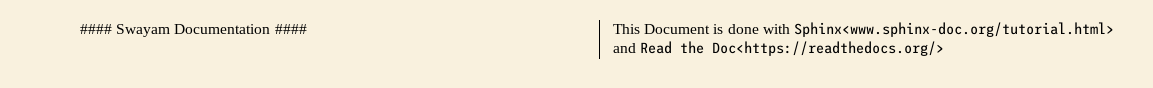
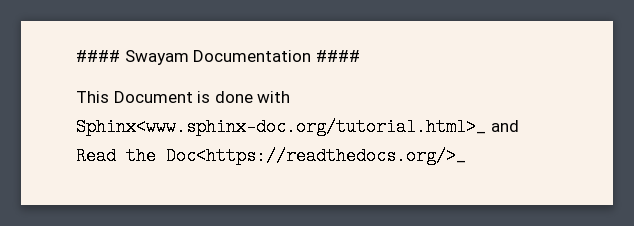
[793,22,1114,37] Sphinx<www.sphinx-doc.org/tutorial.html> -> [76,118,486,136] Sphinx<www.sphinx-doc.org/tutorial.html>_
[712,41,945,56] Doc<https://readthedocs.org/> -> [166,147,466,165] Doc<https://readthedocs.org/>_

